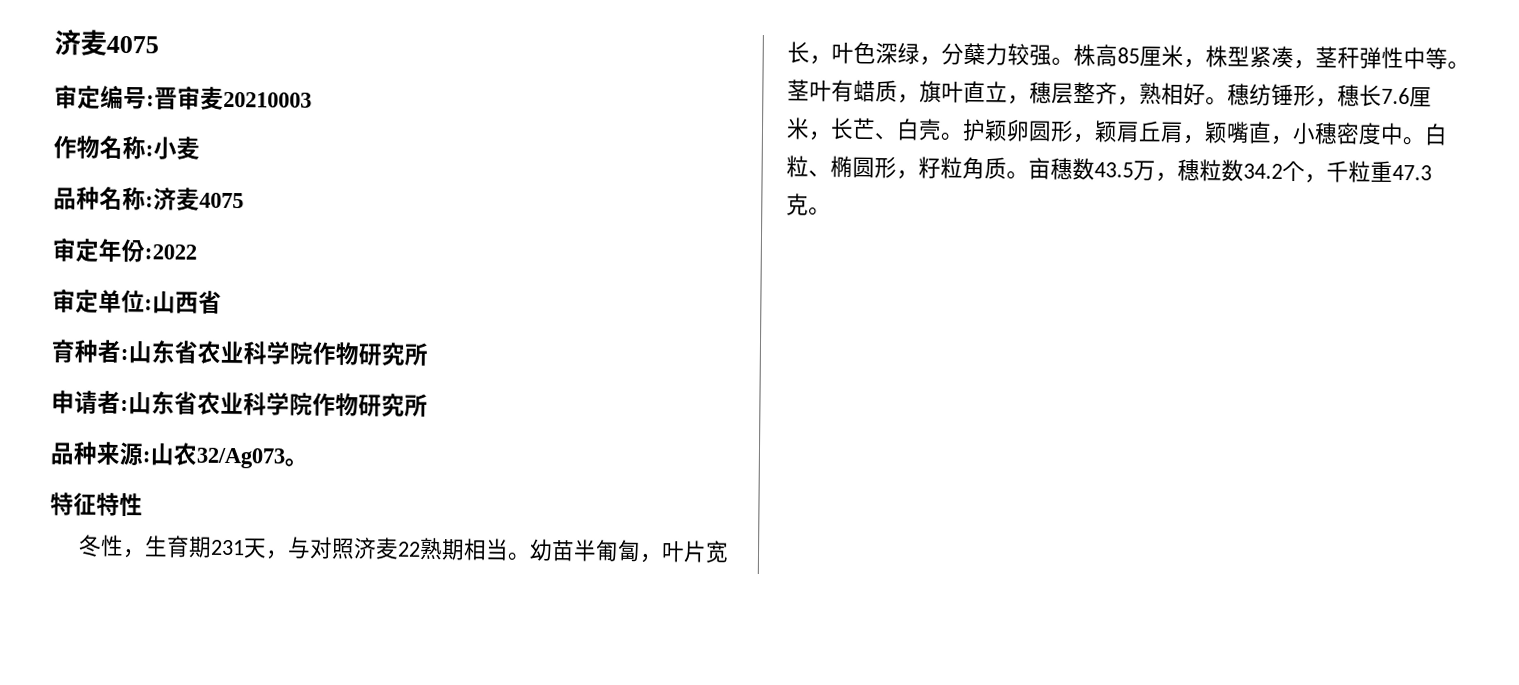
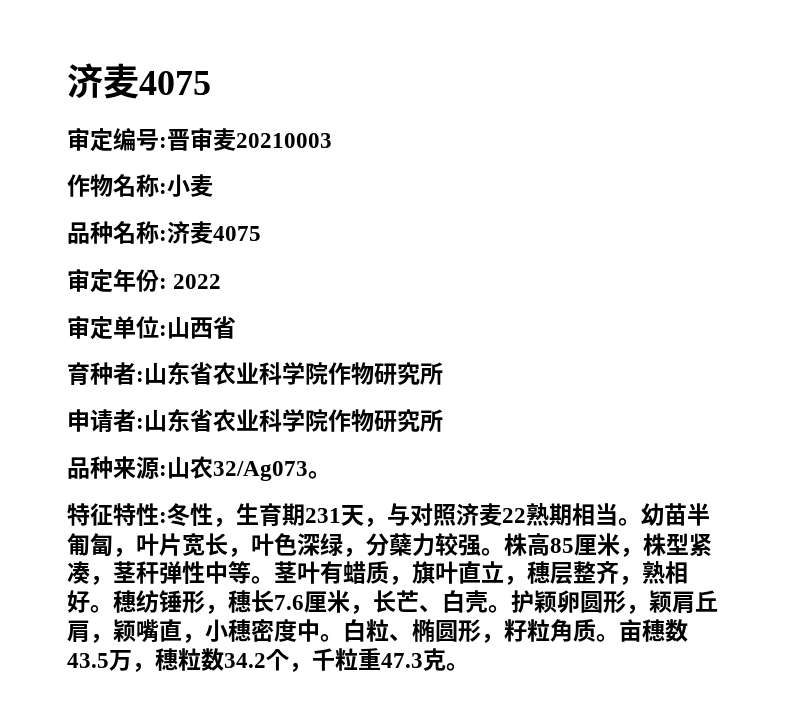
[144,244,197,260] :2022 -> [159,274,222,289] : 2022
(143, 504) // -> [159,512,167,523] :

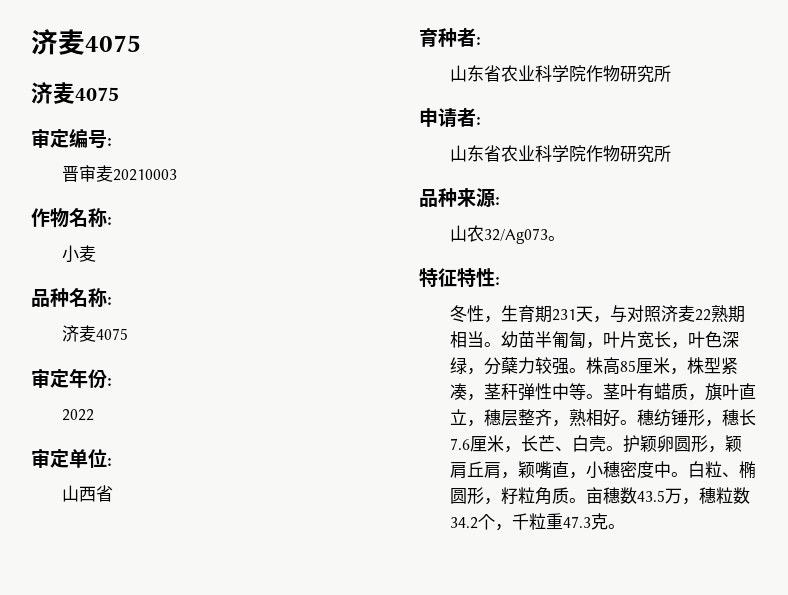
[67,63,211,99] 济麦4075 -> [31,29,141,55] [31,82,119,104] 济麦4075 // 济麦4075
(167, 142) none -> (112, 142) //
(167, 188) none -> (112, 221) //
(167, 235) none -> (112, 301) //
(167, 283) none -> (112, 382) //
(167, 330) none -> (112, 462) //
(144, 376) none -> (481, 41) //
(144, 423) none -> (481, 121) //
(167, 470) none -> (500, 201) //
(167, 517) none -> (500, 281) //

